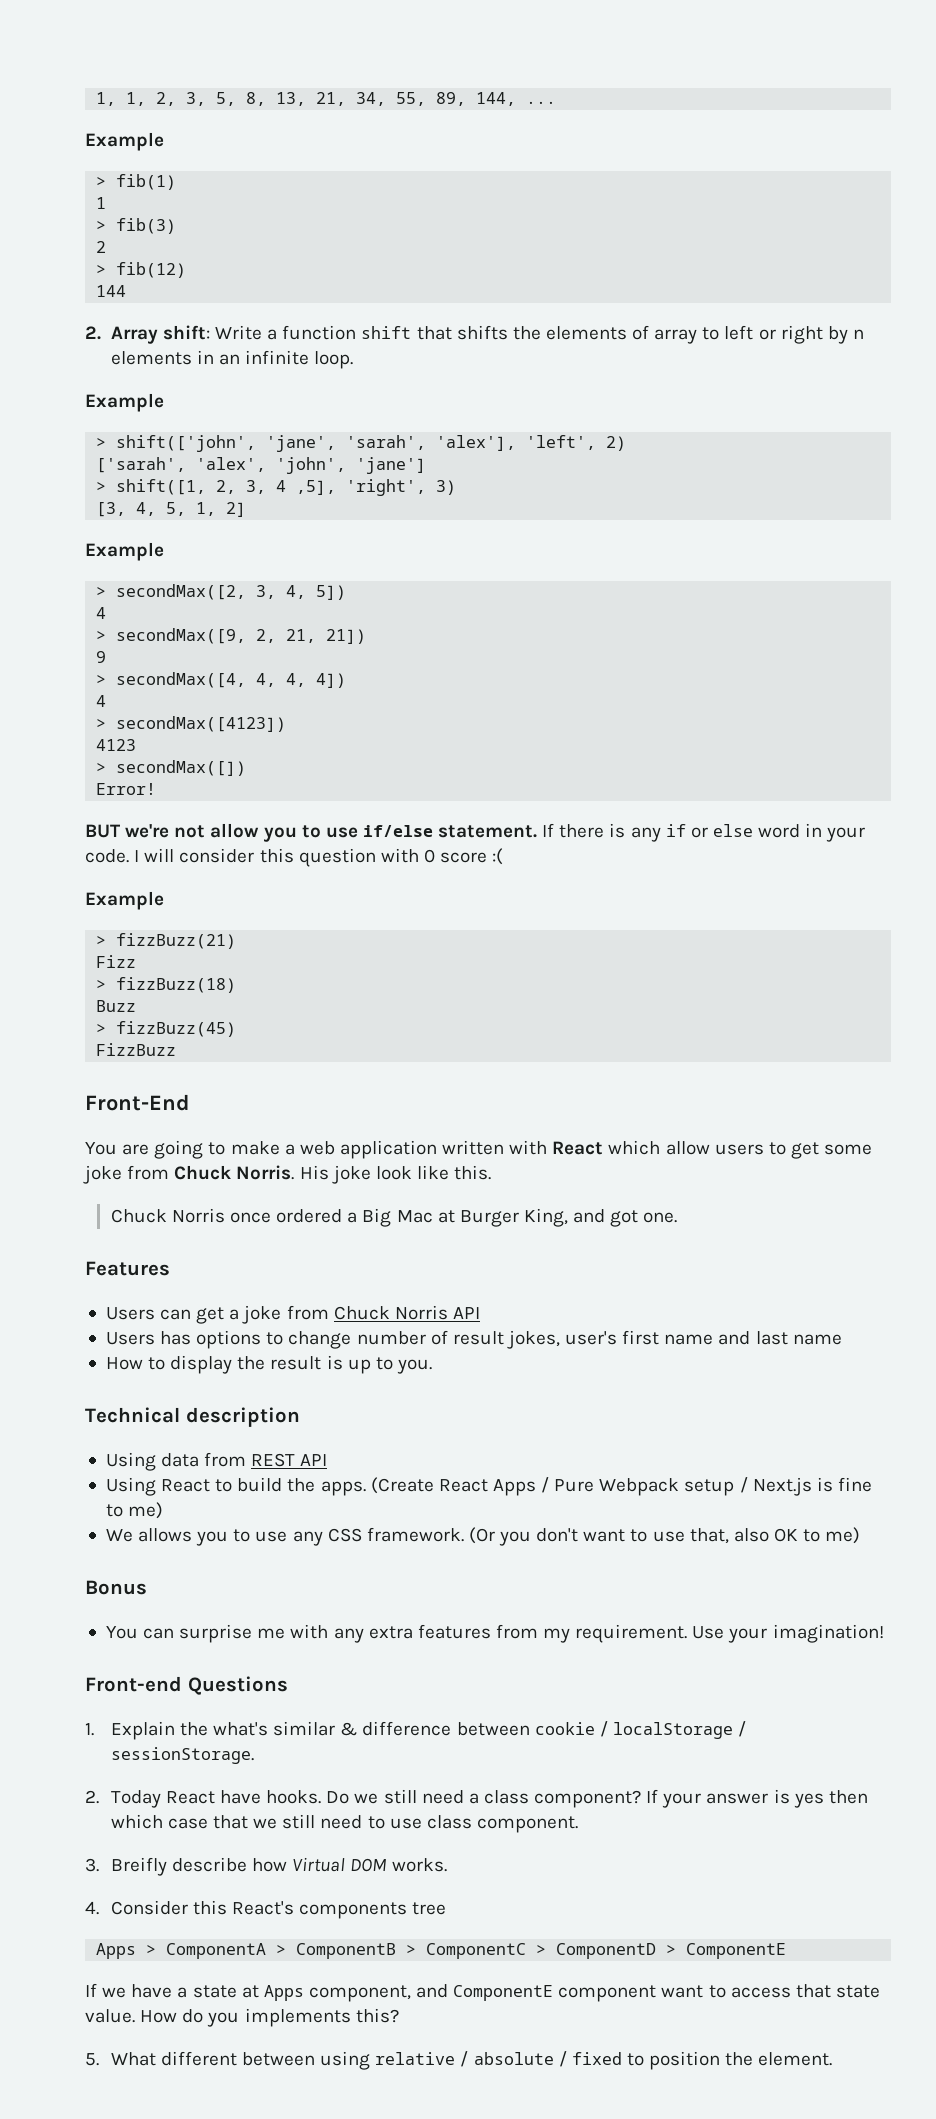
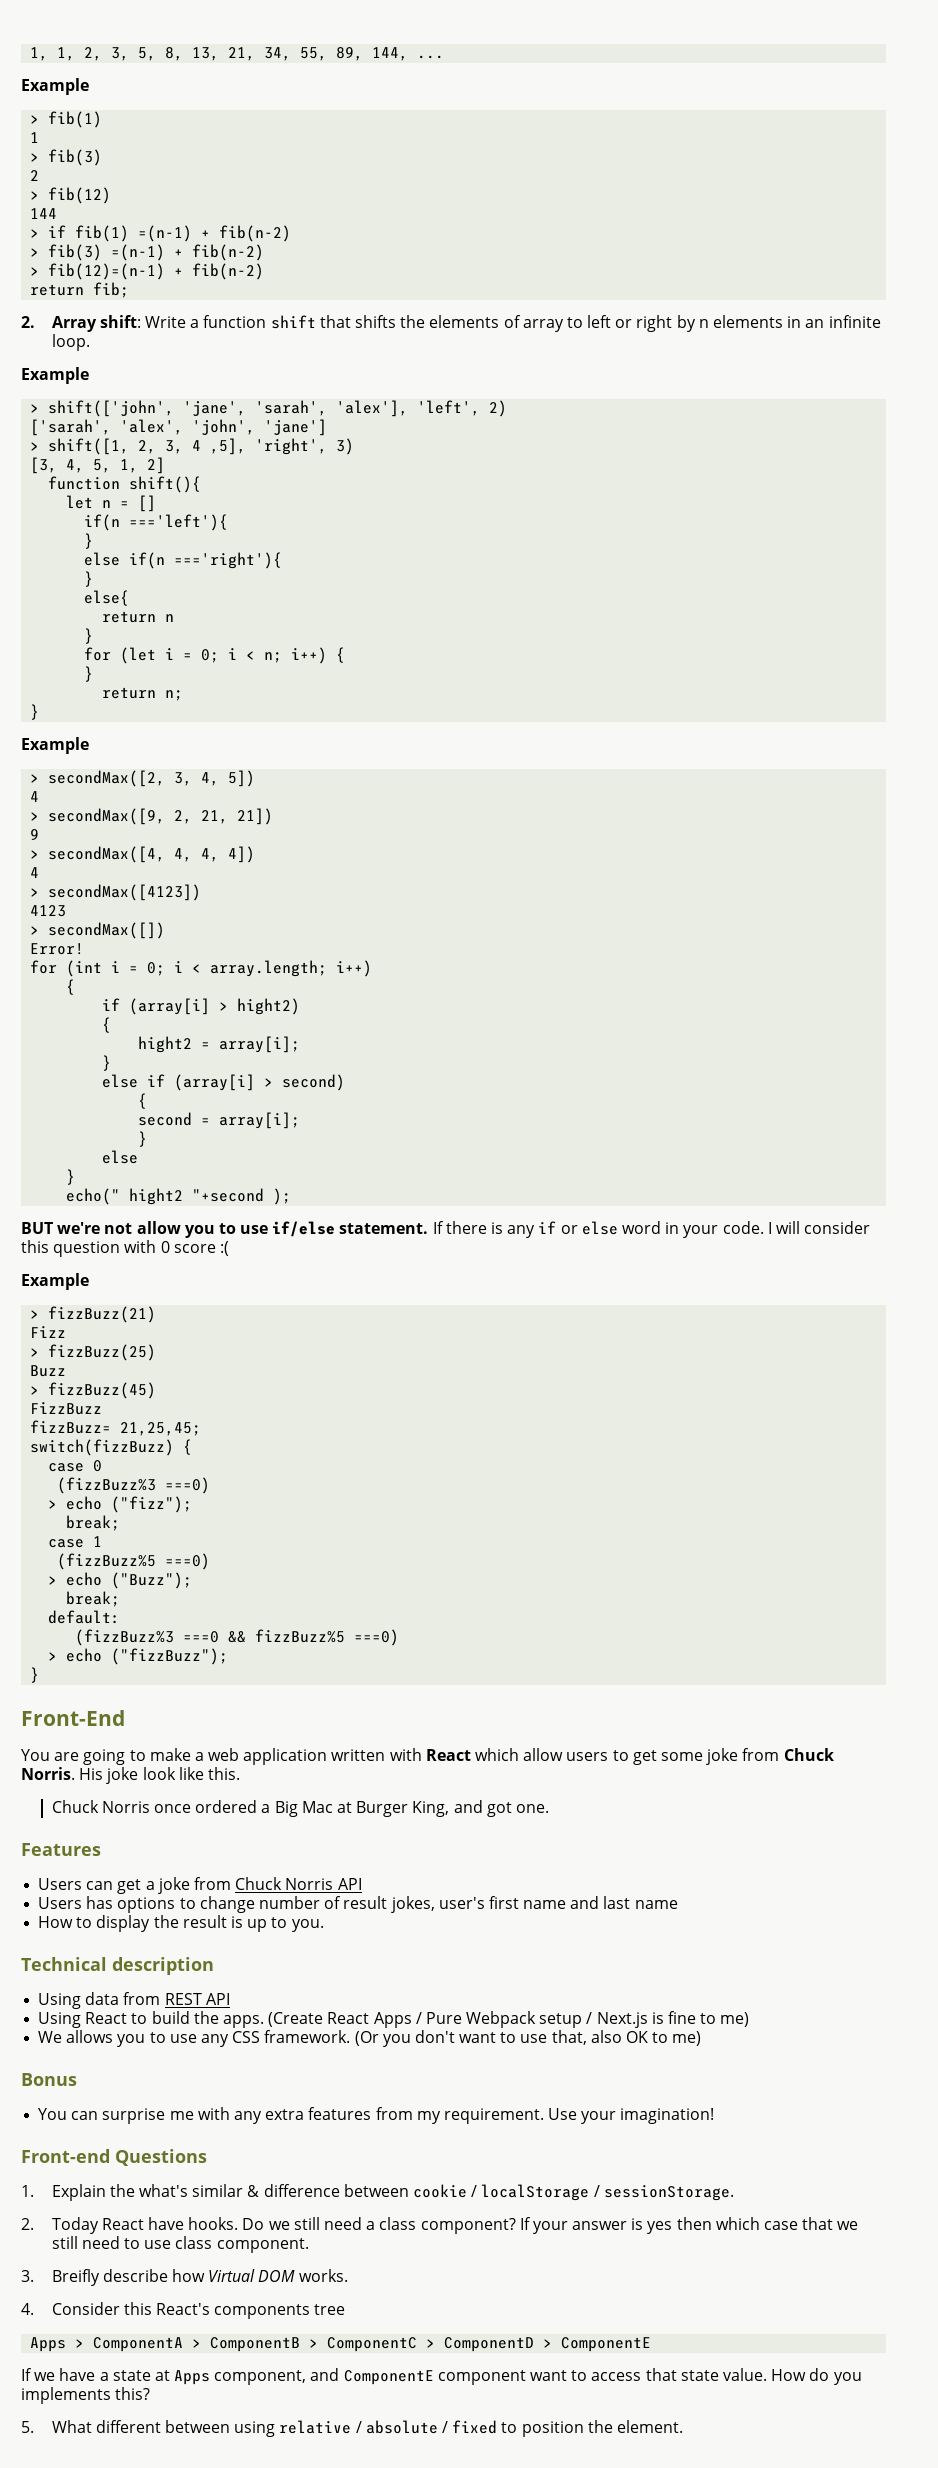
(127, 291) none -> [30,225,292,242] [30,244,265,261] [30,263,265,280] [30,282,130,298] // > if fib(1) =(n-1) + fib(n-2) // > fib(3) =(n-1) + fib(n-2) // > fib(12)=(n-1) + fib(n-2) // return fib;
(247, 509) none -> [48,476,202,493] [66,495,157,512] [84,514,229,531] [84,533,94,549] [84,552,283,569] [84,571,94,587] [84,590,130,606] [102,611,175,623] [84,628,94,644] [84,647,346,664] [84,666,94,682] [102,687,184,701] [30,704,40,720] // function shift(){ // let n = [] // if(n ==='left'){ // } // else if(n ==='right'){ // } // else{ // return n // } // for (let i = 0; i < n; i++) { // } // return n; // }
(157, 789) none -> [30,960,373,977] [66,979,76,995] [102,998,301,1015] [102,1017,112,1033] [138,1036,301,1053] [102,1055,112,1071] [102,1074,346,1091] [138,1093,148,1109] [138,1112,301,1129] [138,1131,148,1147] [102,1150,139,1164] [66,1169,76,1185] [66,1188,292,1205] // for (int i = 0; i < array.length; i++) // { // if (array[i] > hight2) // { // hight2 = array[i]; // } // else if (array[i] > second) // { // second = array[i]; // } // else // } // echo(" hight2 "+second );
[116,977,237,993] fizzBuzz(18) -> [48,1344,157,1361] fizzBuzz(25)
(177, 1049) none -> [30,1420,202,1436] [30,1439,193,1456] [48,1460,103,1472] [57,1477,211,1494] [48,1496,193,1513] [66,1515,121,1531] [48,1536,103,1548] [57,1553,211,1570] [48,1572,193,1589] [66,1591,121,1607] [48,1610,121,1624] [75,1629,400,1646] [48,1648,229,1665] [30,1667,40,1683] // fizzBuzz= 21,25,45; // switch(fizzBuzz) { // case 0 // (fizzBuzz%3 ===0) // > echo ("fizz"); // break; // case 1 // (fizzBuzz%5 ===0) // > echo ("Buzz"); // break; // default: // (fizzBuzz%3 ===0 && fizzBuzz%5 ===0) // > echo ("fizzBuzz"); // }

